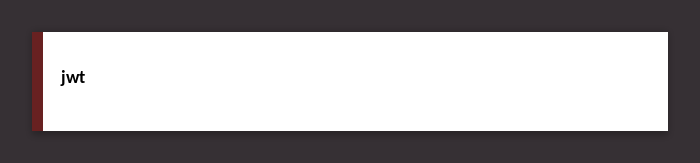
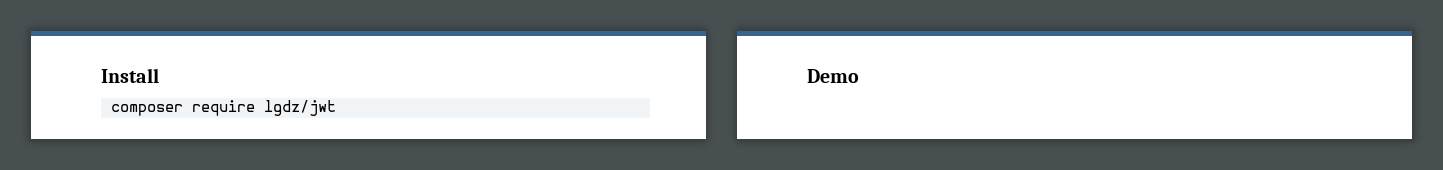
[60,70,85,86] jwt -> [101,68,159,83] [110,100,336,116] [807,69,859,83] Install // composer require lgdz/jwt // Demo

